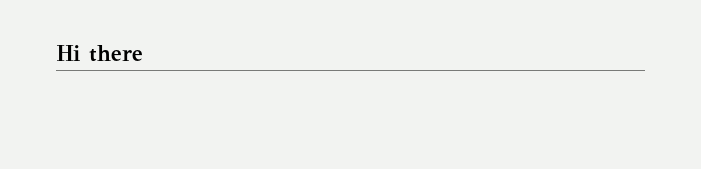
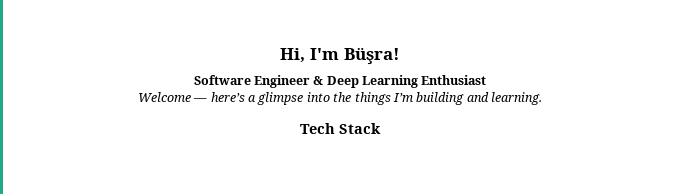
[56,45,143,62] Hi there -> [280,47,400,65] [193,75,487,88] [137,92,543,105] [300,123,381,134] Hi, I'm Büşra! // Software Engineer & Deep Learning Enthusiast // Welcome — here’s a glimpse into the things I’m building and learning. // Tech Stack

